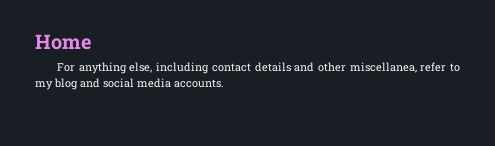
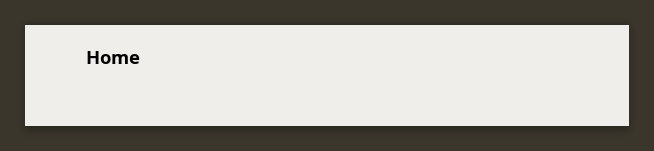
[57,62,461,74] [35,78,224,90] // For anything else, including contact details and other miscellanea, refer to my blog and social media accounts. -> (140, 57) none

